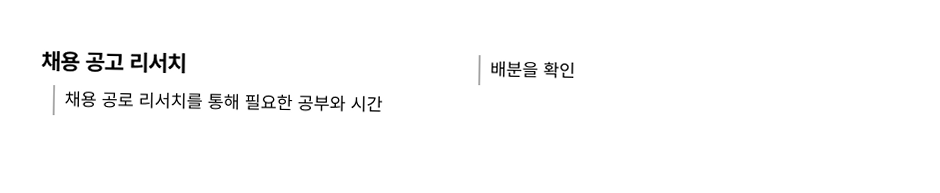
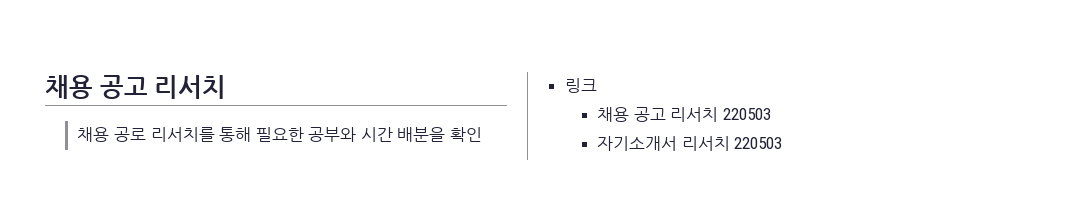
(577, 70) none -> [564,78,597,93] [597,107,771,122] [597,136,783,151] // 링크 // 채용 공고 리서치 220503 // 자기소개서 리서치 220503

